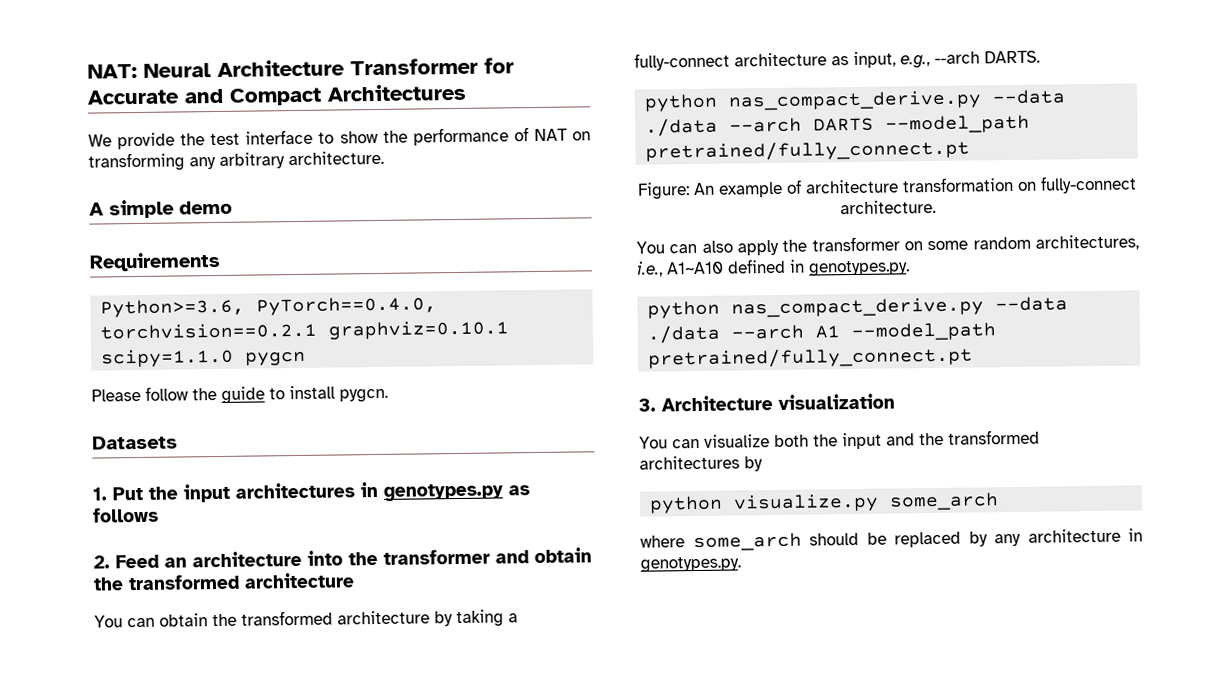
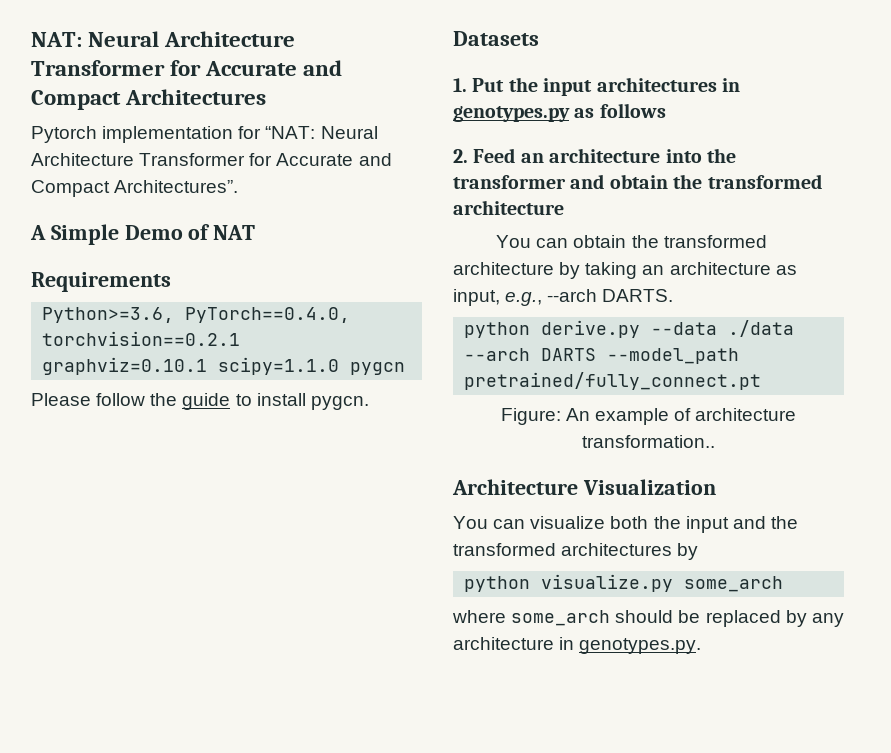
[88,127,591,150] [88,150,384,172] [89,199,232,219] We provide the test interface to show the performance of NAT on transforming any arbitrary architecture. // A simple demo -> [31,126,378,143] [31,153,392,166] [31,180,239,197] [30,224,256,245] Pytorch implementation for “NAT: Neural Architecture Transformer for Accurate and Compact Architectures”. // A Simple Demo of NAT
[508,613,518,623] [634,52,730,71] a fully-connect -> [642,265,665,275] an
[728,90,983,111] nas_compact_derive.py -> [541,320,641,338] derive.py
[902,175,1137,194] [839,199,936,215] [636,234,1139,256] [636,258,910,277] [647,296,1069,319] [647,322,997,344] [648,346,974,369] [638,393,895,412] transformation on fully-connect architecture. // You can also apply the transformer on some random architectures, i.e., A1~A10 defined in genotypes.py. // python nas_compact_derive.py --data ./data --arch A1 --model_path pretrained/fully_connect.pt // 3. Architecture visualization -> [582,435,715,448] [452,479,716,495] transformation.. // Architecture Visualization

